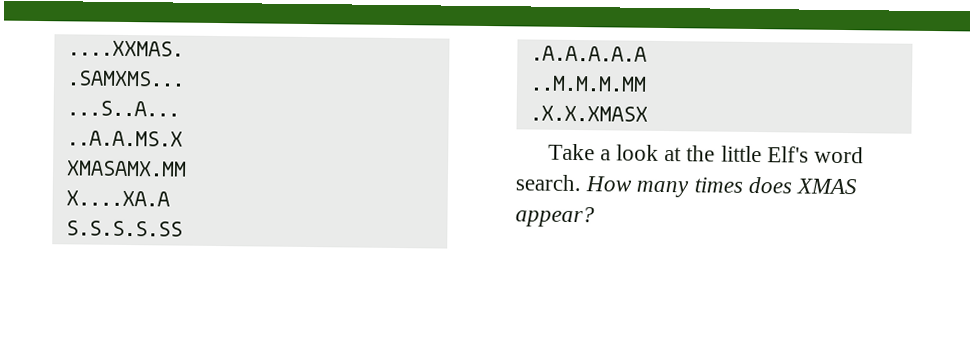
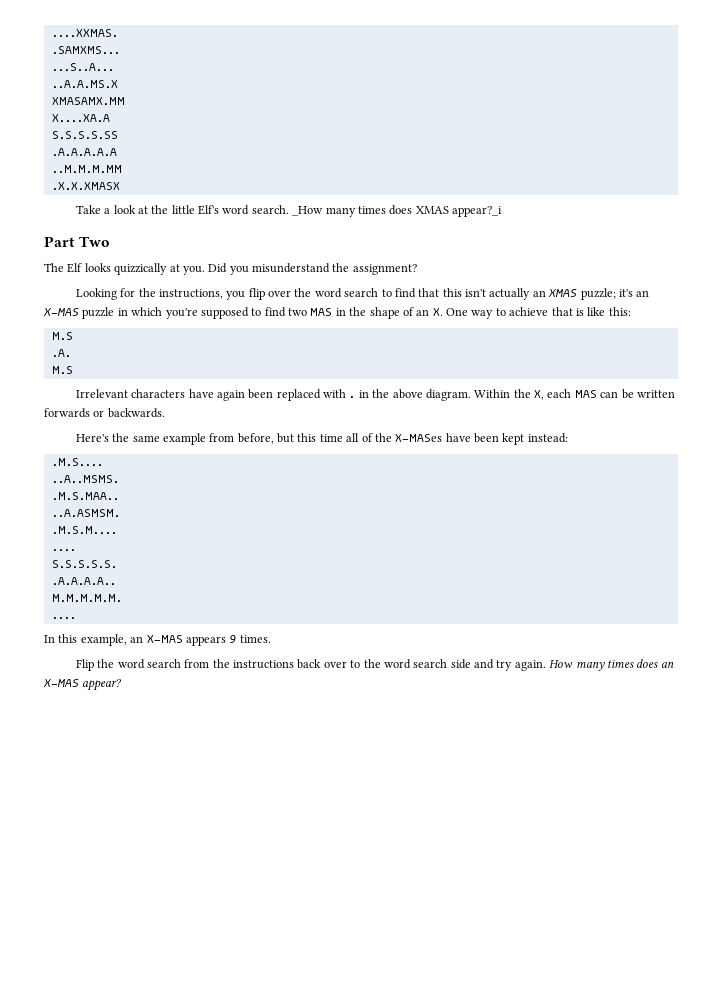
(581, 183) none -> [292,205,503,217] [44,236,111,247] [44,263,417,275] [75,288,650,300] [43,307,631,319] [51,332,73,340] [51,349,71,357] [51,366,73,374] [75,389,675,401] [44,408,165,418] [75,433,568,445] [51,458,103,466] [51,475,119,483] [51,492,119,500] [51,509,120,517] [51,526,117,534] [51,549,76,551] [51,560,117,568] [51,577,116,585] [51,594,122,602] [51,617,76,619] [44,634,271,646] [75,659,546,671] _How many times does XMAS appear?_i // Part Two // The Elf looks quizzically at you. Did you misunderstand the assignment? // Looking for the instructions, you flip over the word search to find that this isn't actually an XMAS puzzle; it's an X-MAS puzzle in which you're supposed to find two MAS in the shape of an X. One way to achieve that is like this: // M.S // .A. // M.S // Irrelevant characters have again been replaced with . in the above diagram. Within the X, each MAS can be written forwards or backwards. // Here's the same example from before, but this time all of the X-MASes have been kept instead: // .M.S.... // ..A..MSMS. // .M.S.MAA.. // ..A.ASMSM. // .M.S.M.... // .... // S.S.S.S.S. // .A.A.A.A.. // M.M.M.M.M. // .... // In this example, an X-MAS appears 9 times. // Flip the word search from the instructions back over to the word search side and try again.
[796,178,858,195] XMAS -> [660,661,674,668] [43,679,79,687] an X-MAS

